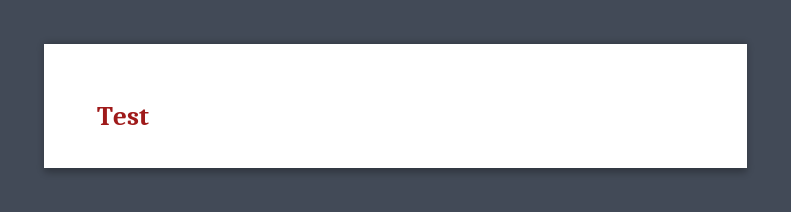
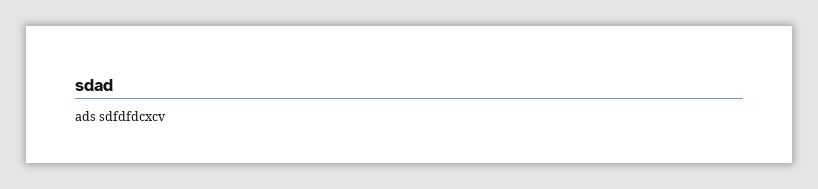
[97,107,149,125] Test -> [75,79,113,91] [75,111,167,121] sdad // ads sdfdfdcxcv

